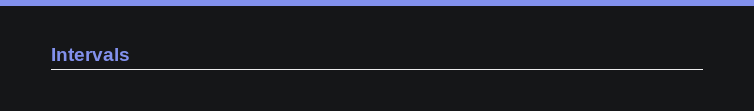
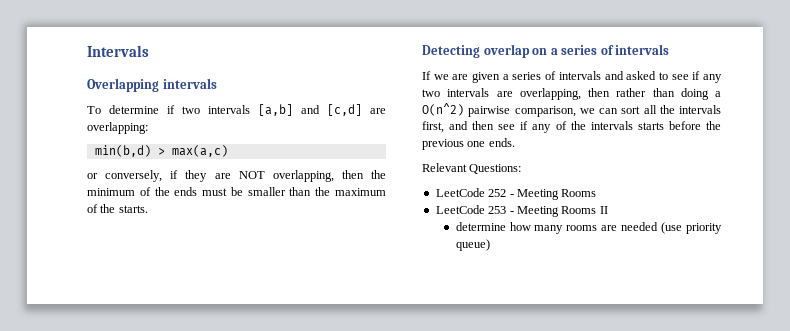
(130, 54) none -> [87,78,217,92] [87,104,386,116] [87,122,148,134] [94,145,228,157] [87,170,386,182] [87,187,386,196] [87,204,148,213] [422,44,670,58] [422,71,722,83] [422,88,721,100] [422,103,721,117] [422,121,721,133] [422,138,515,150] [422,163,522,174] [435,188,597,200] [435,205,608,217] [455,222,722,234] [455,239,490,251] // Overlapping intervals // To determine if two intervals [a,b] and [c,d] are overlapping: // min(b,d) > max(a,c) // or conversely, if they are NOT overlapping, then the minimum of the ends must be smaller than the maximum of the starts. // Detecting overlap on a series of intervals // If we are given a series of intervals and asked to see if any two intervals are overlapping, then rather than doing a O(n^2) pairwise comparison, we can sort all the intervals first, and then see if any of the intervals starts before the previous one ends. // Relevant Questions: // LeetCode 252 - Meeting Rooms // LeetCode 253 - Meeting Rooms II // determine how many rooms are needed (use priority queue)

